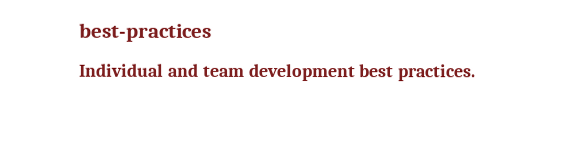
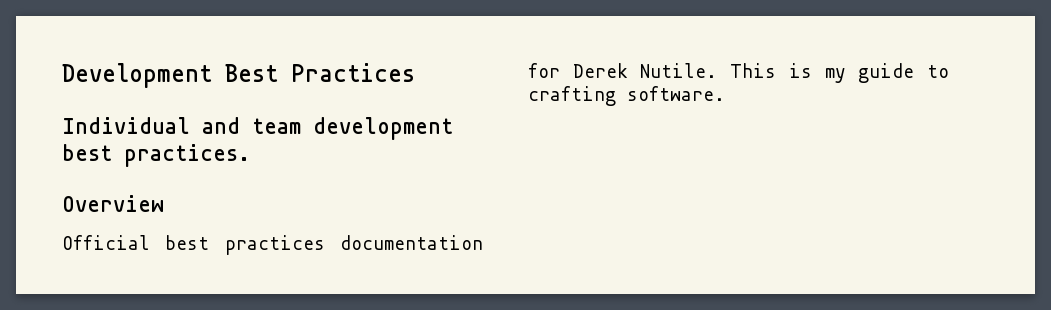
[79,22,212,42] best-practices -> [62,63,415,88] Development Best Practices
(477, 73) none -> [62,195,164,212] [62,235,483,255] [528,63,949,83] [528,86,725,106] // Overview // Official best practices documentation for Derek Nutile. This is my guide to crafting software.

